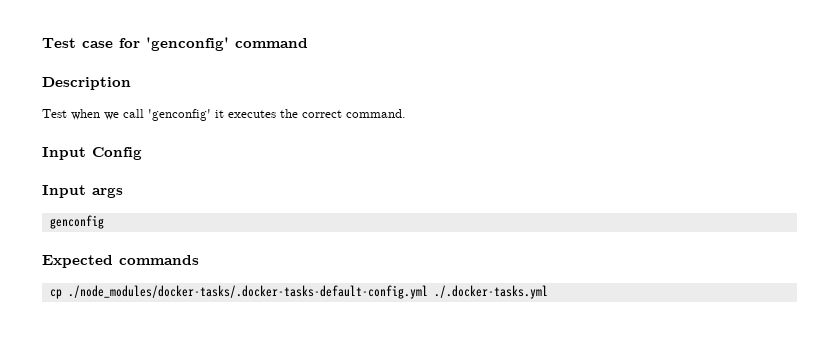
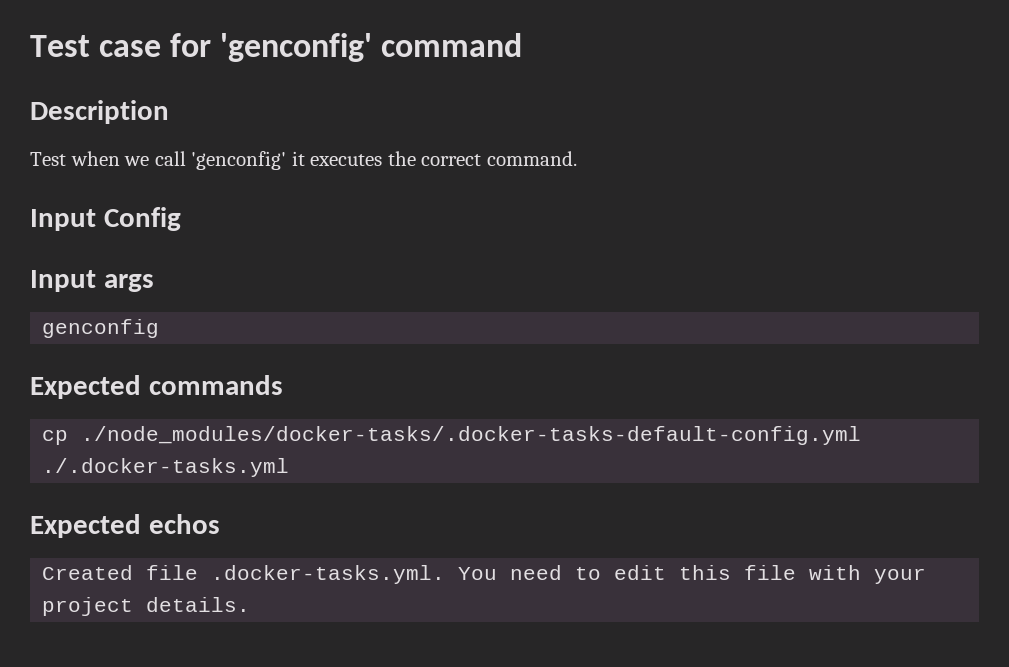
(548, 292) none -> [30,514,220,538] [42,565,927,584] [42,597,251,616] // Expected echos // Created file .docker-tasks.yml. You need to edit this file with your project details.

